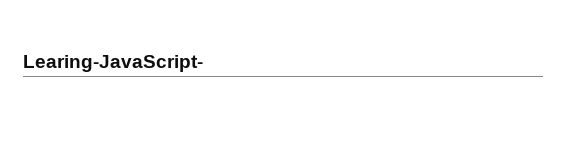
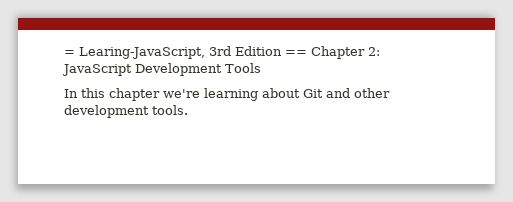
[23,55,203,72] Learing-JavaScript- -> [64,46,380,59] [62,63,261,76] [64,88,390,101] [64,105,188,118] = Learing-JavaScript, 3rd Edition == Chapter 2: JavaScript Development Tools // In this chapter we're learning about Git and other development tools.

